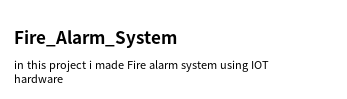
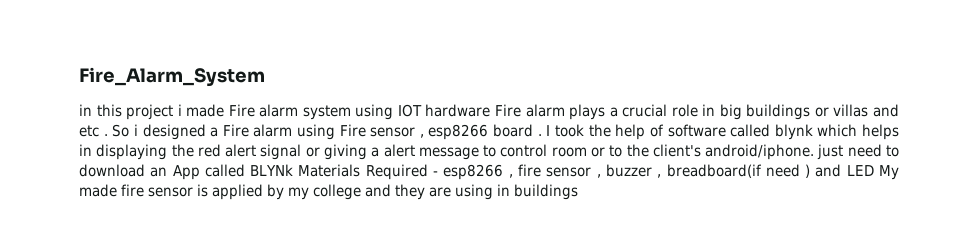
(63, 78) none -> [495,104,899,120] [79,124,900,140] [79,144,900,160] [79,164,899,180] [79,184,578,200] Fire alarm plays a crucial role in big buildings or villas and etc . So i designed a Fire alarm using Fire sensor , esp8266 board . I took the help of software called blynk which helps in displaying the red alert signal or giving a alert message to control room or to the client's android/iphone. just need to download an App called BLYNk Materials Required - esp8266 , fire sensor , buzzer , breadboard(if need ) and LED My made fire sensor is applied by my college and they are using in buildings

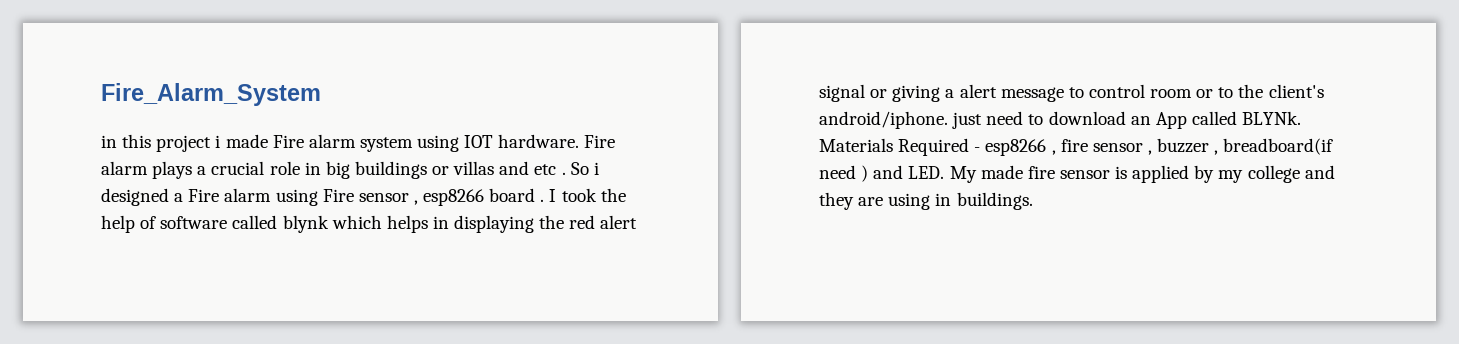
[425,104,491,117] hardware -> [498,134,580,148] hardware.
[250,164,294,176] BLYNk -> [1242,111,1302,125] BLYNk.
[846,165,874,176] LED -> [908,166,945,179] LED.
[514,184,578,200] buildings -> [956,192,1033,210] buildings.

